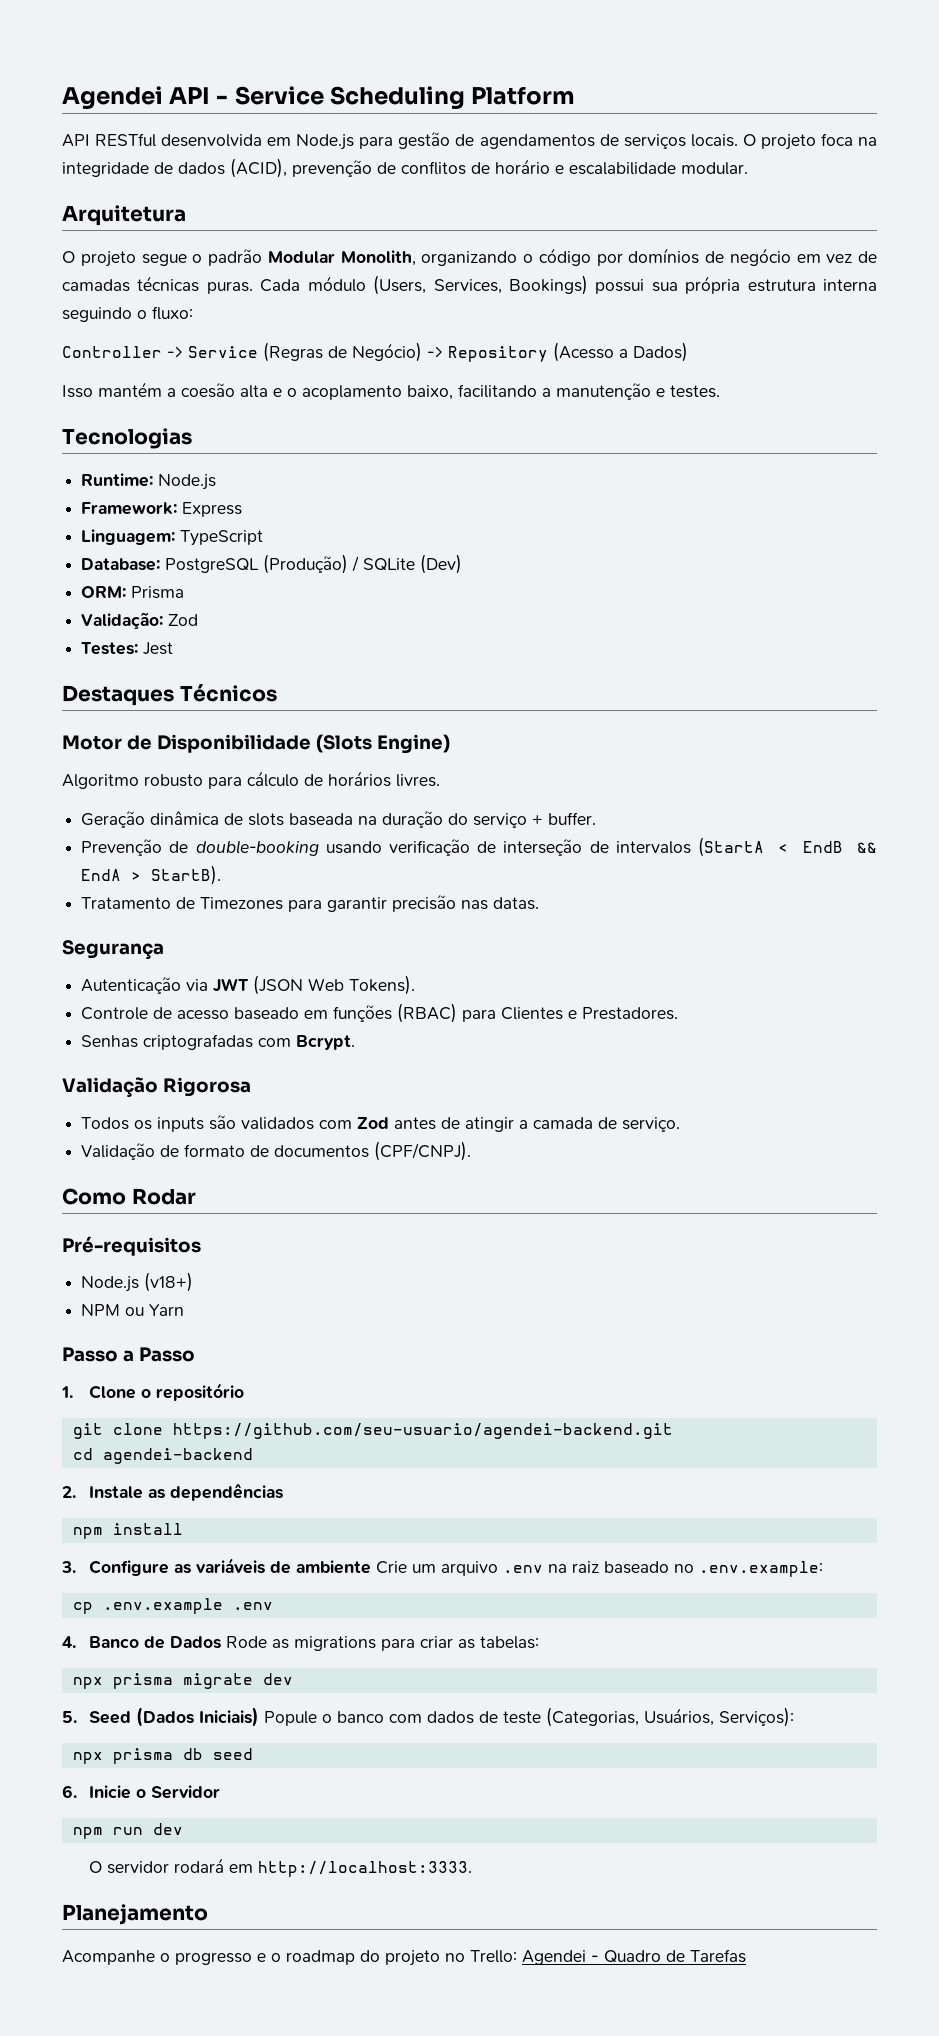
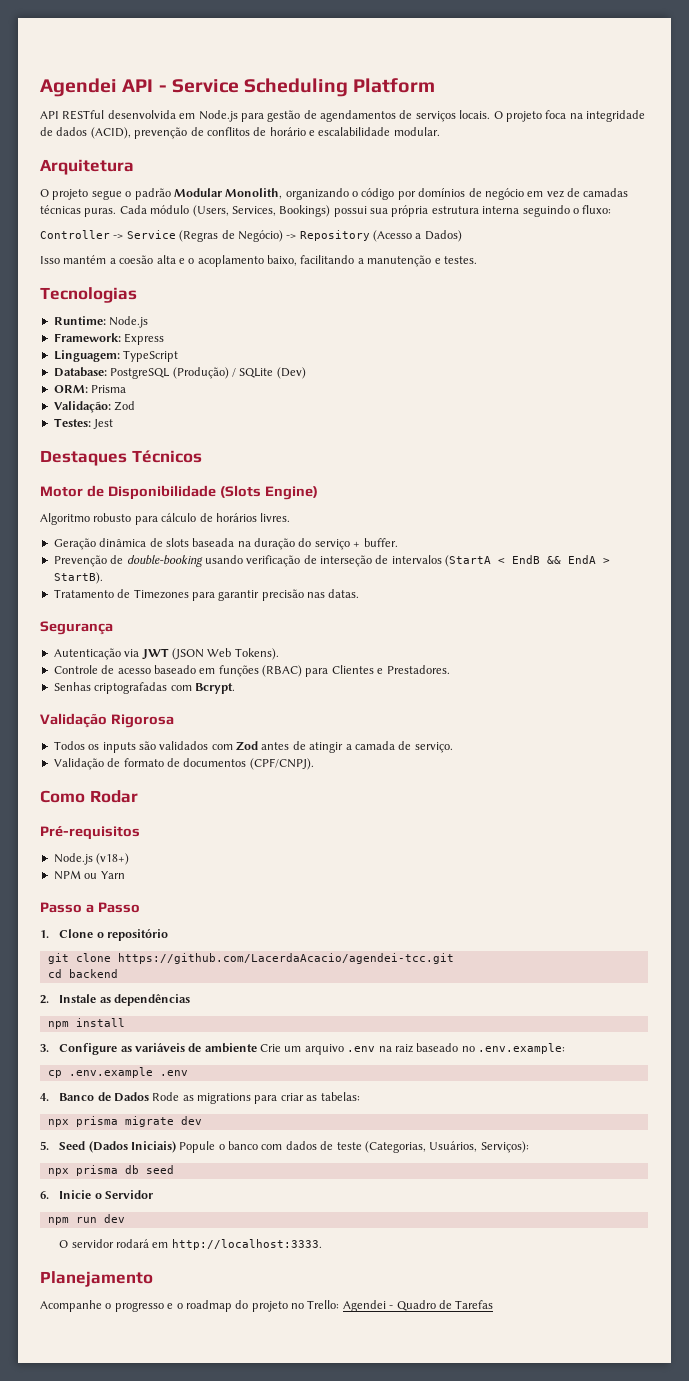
[172,1423,673,1439] https://github.com/seu-usuario/agendei-backend.git -> [117,953,454,964] https://github.com/LacerdaAcacio/agendei-tcc.git
[102,1448,253,1464] agendei-backend -> [68,969,118,978] backend

